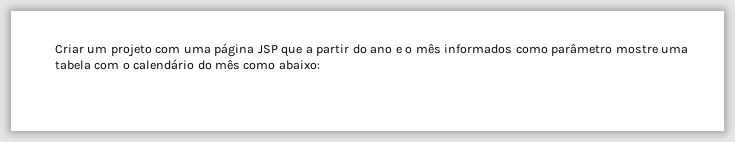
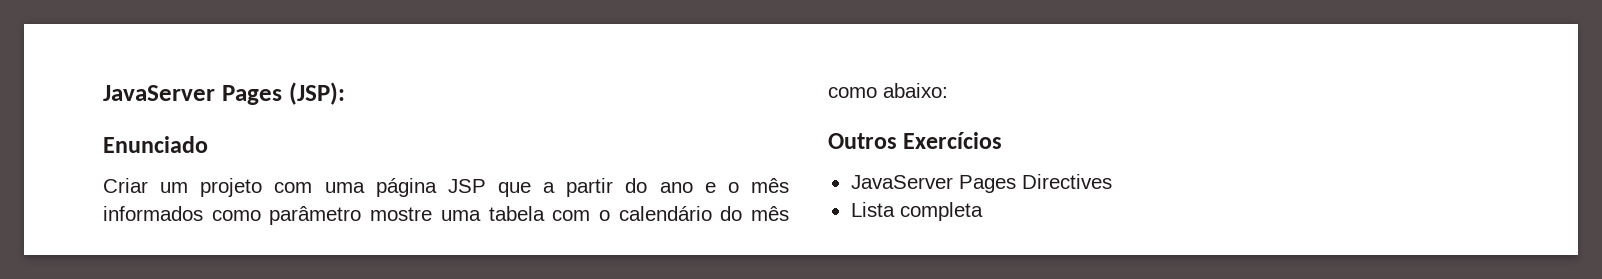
(55, 49) none -> [103,82,345,105] [103,136,208,153] JavaServer Pages (JSP): // Enunciado //
(320, 65) none -> [828,132,1003,149] [850,174,1112,193] [850,202,983,221] // Outros Exercícios // JavaServer Pages Directives // Lista completa

